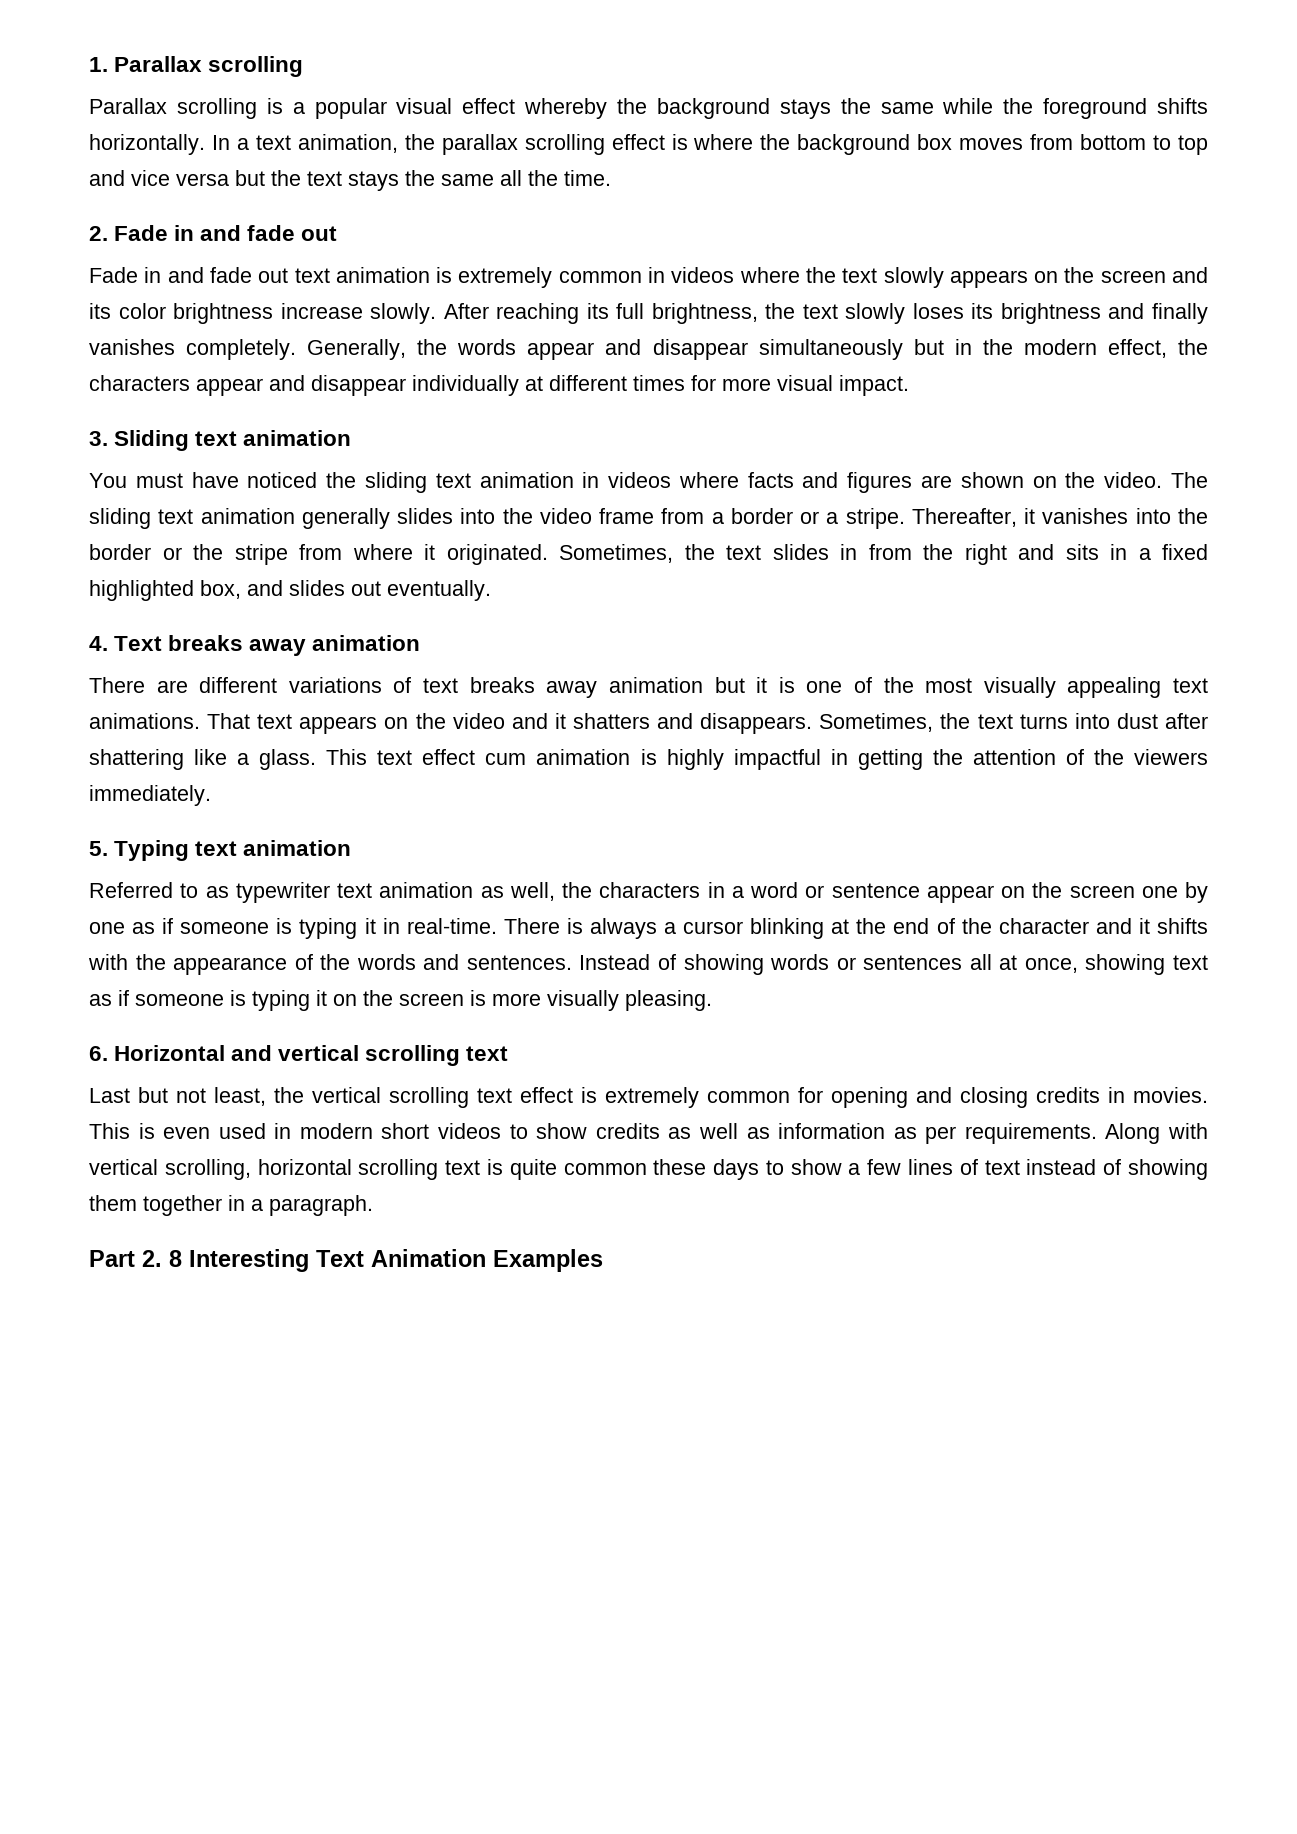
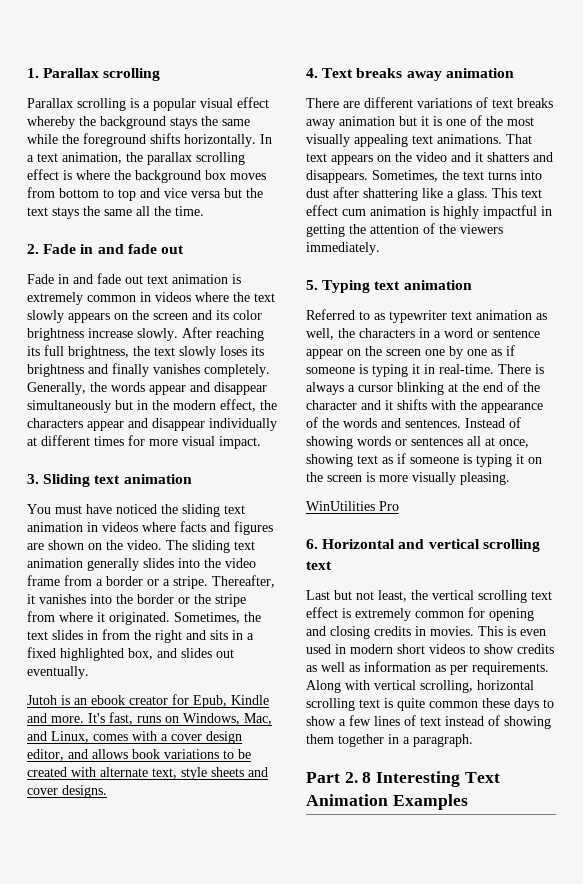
(491, 590) none -> [27,694,269,708] [27,712,272,725] [27,731,242,744] [27,749,251,761] [27,767,268,780] [27,785,107,798] // Jutoh is an ebook creator for Epub, Kindle and more. It's fast, runs on Windows, Mac, and Linux, comes with a cover design editor, and allows book variations to be created with alternate text, style sheets and cover designs.
(712, 1000) none -> [306,501,399,511] // WinUtilities Pro

